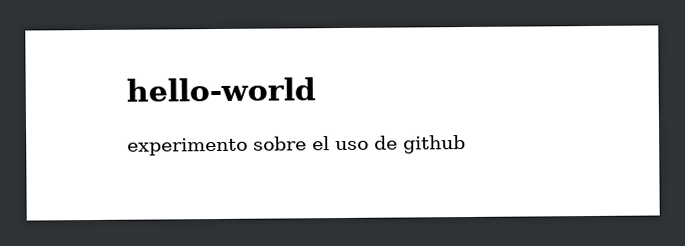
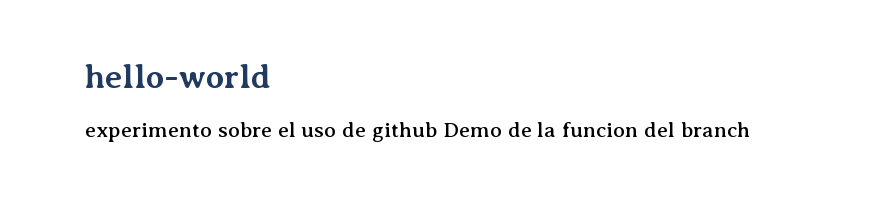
(466, 144) none -> [442,122,750,137] Demo de la funcion del branch

